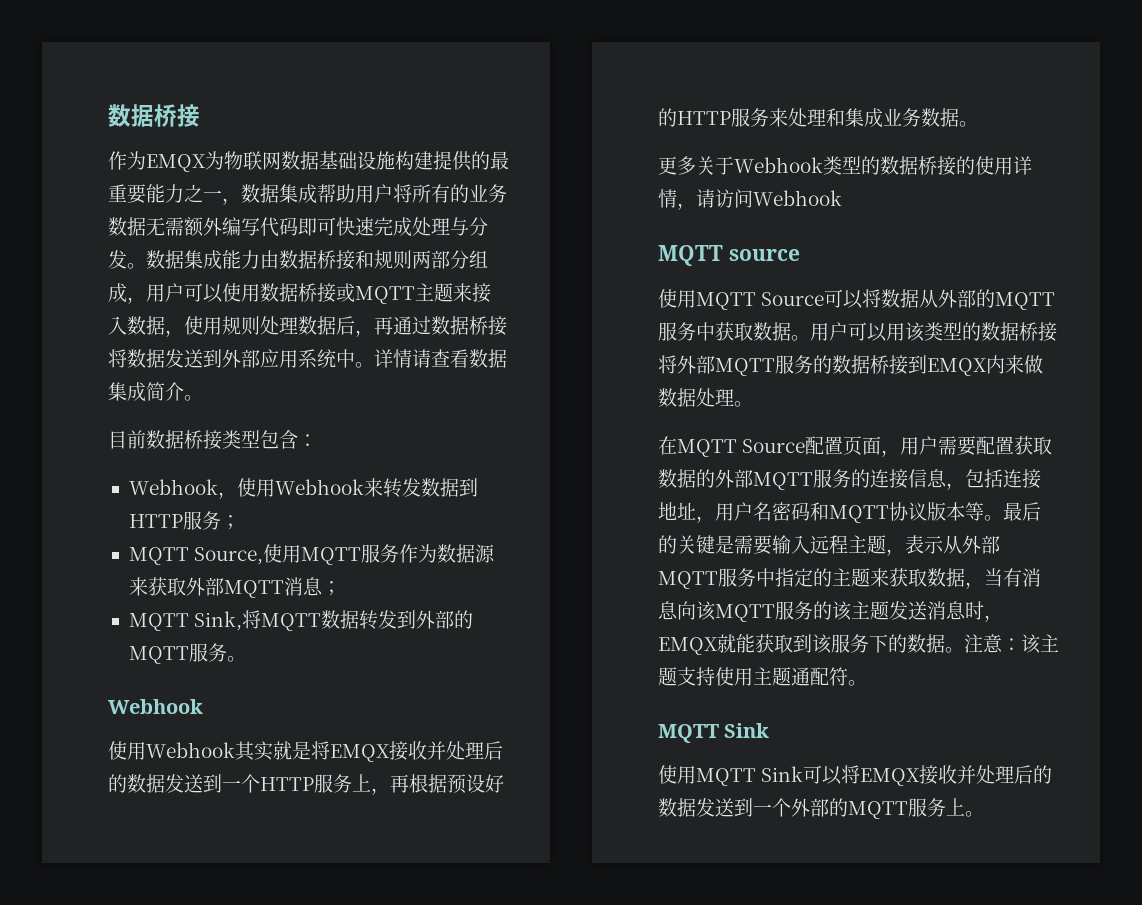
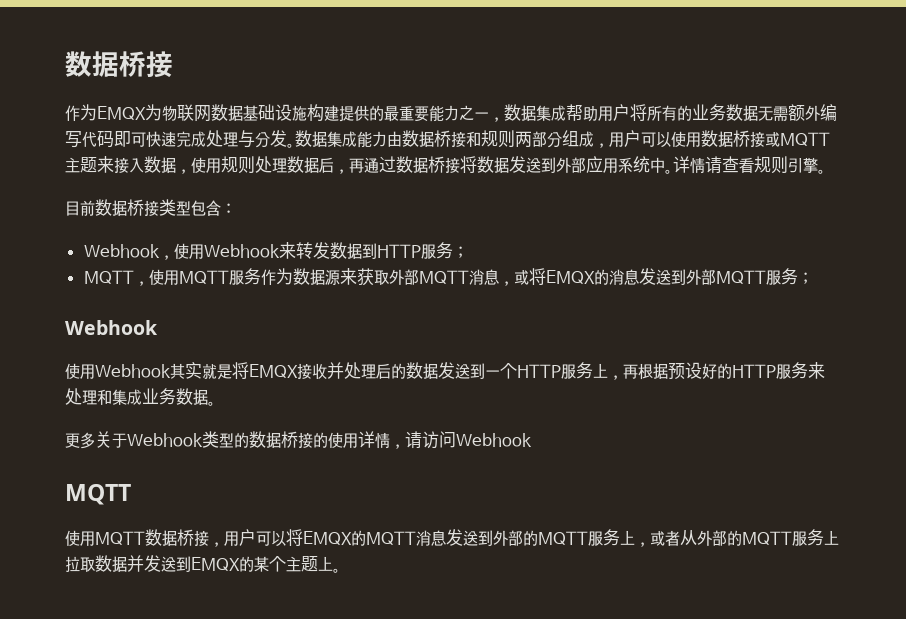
[469,349,507,368] [108,382,184,402] 数据集成简介 -> [754,156,818,174] 规则引擎
[194,547,264,565] Source, -> [133,281,149,286] ，
[321,581,341,596] [128,610,474,631] [128,643,246,664] ； // MQTT Sink,将MQTT数据转发到外部的MQTT服务。 -> [498,268,813,286] ，或将EMQX的消息发送到外部MQTT服务；
[728,249,800,261] [658,289,1056,310] [658,322,1057,342] [658,355,1043,376] [658,388,753,407] [658,436,1053,457] [658,469,1041,490] [658,502,1041,523] [658,535,1000,556] [658,568,1041,589] [658,601,1003,622] [658,634,1059,655] [658,667,867,686] [658,723,770,743] [658,765,1053,786] [658,798,946,819] source // 使用MQTT Source可以将数据从外部的MQTT服务中获取数据。用户可以用该类型的数据桥接将外部MQTT服务的数据桥接到EMQX内来做数据处理。 // 在MQTT Source配置页面，用户需要配置获取数据的外部MQTT服务的连接信息，包括连接地址，用户名密码和MQTT协议版本等。最后的关键是需要输入远程主题，表示从外部MQTT服务中指定的主题来获取数据，当有消息向该MQTT服务的该主题发送消息时，EMQX就能获取到该服务下的数据。注意：该主题支持使用主题通配符。 // MQTT Sink // 使用MQTT Sink可以将EMQX接收并处理后的数据发送到一个外部的MQTT服务 -> [65,529,839,547] [65,555,318,572] // 使用MQTT数据桥接，用户可以将EMQX的MQTT消息发送到外部的MQTT服务上，或者从外部的MQTT服务上拉取数据并发送到EMQX的某个主题

